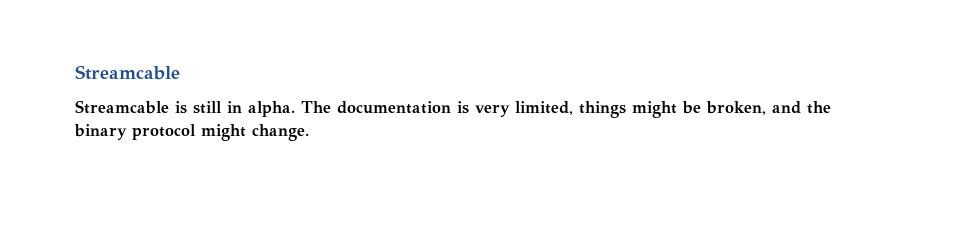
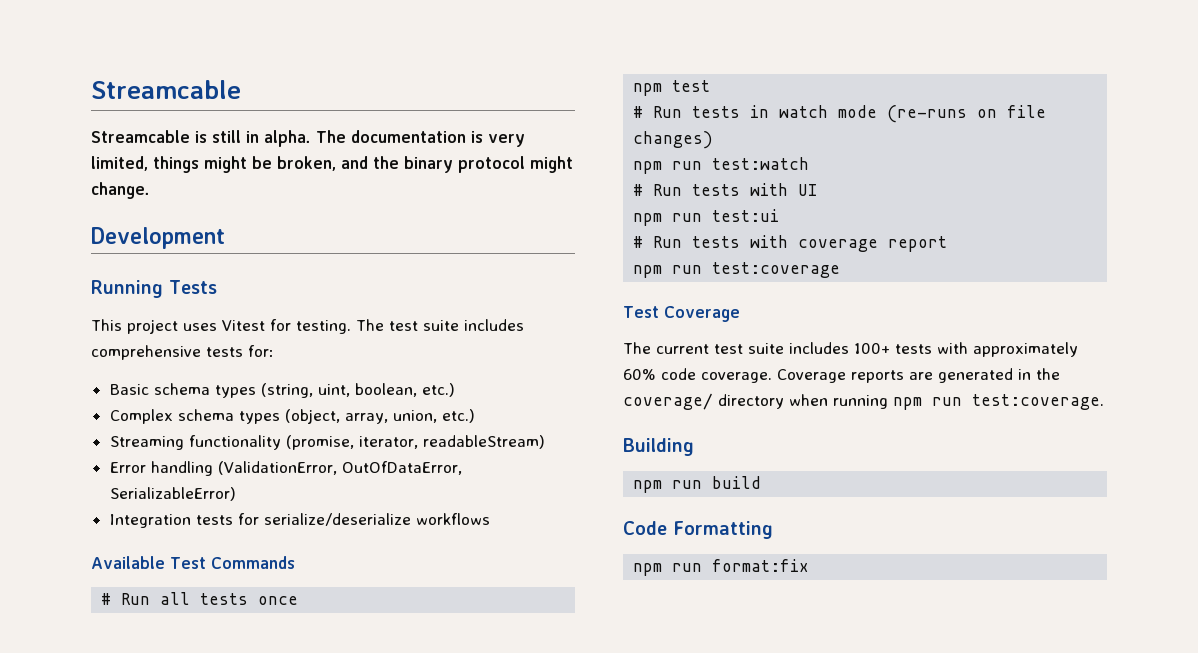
(309, 132) none -> [91,227,225,249] [91,280,217,298] [91,319,524,334] [91,345,274,360] [109,383,455,398] [109,409,475,424] [109,435,545,450] [109,461,462,476] [109,487,236,501] [109,513,490,528] [91,556,295,569] [101,592,299,605] [633,80,711,96] [633,105,1047,123] [633,131,714,149] [633,157,810,174] [633,183,819,196] [633,209,780,226] [633,235,948,252] [633,262,841,278] [623,306,740,322] [623,342,1078,357] [623,368,1060,383] [623,393,1104,410] [623,438,694,456] [633,476,762,493] [623,521,773,539] [633,559,810,576] // Development // Running Tests // This project uses Vitest for testing. The test suite includes comprehensive tests for: // Basic schema types (string, uint, boolean, etc.) // Complex schema types (object, array, union, etc.) // Streaming functionality (promise, iterator, readableStream) // Error handling (ValidationError, OutOfDataError, SerializableError) // Integration tests for serialize/deserialize workflows // Available Test Commands // # Run all tests once // npm test // # Run tests in watch mode (re-runs on file changes) // npm run test:watch // # Run tests with UI // npm run test:ui // # Run tests with coverage report // npm run test:coverage // Test Coverage // The current test suite includes 100+ tests with approximately 60% code coverage. Coverage reports are generated in the coverage/ directory when running npm run test:coverage. // Building // npm run build // Code Formatting // npm run format:fix

